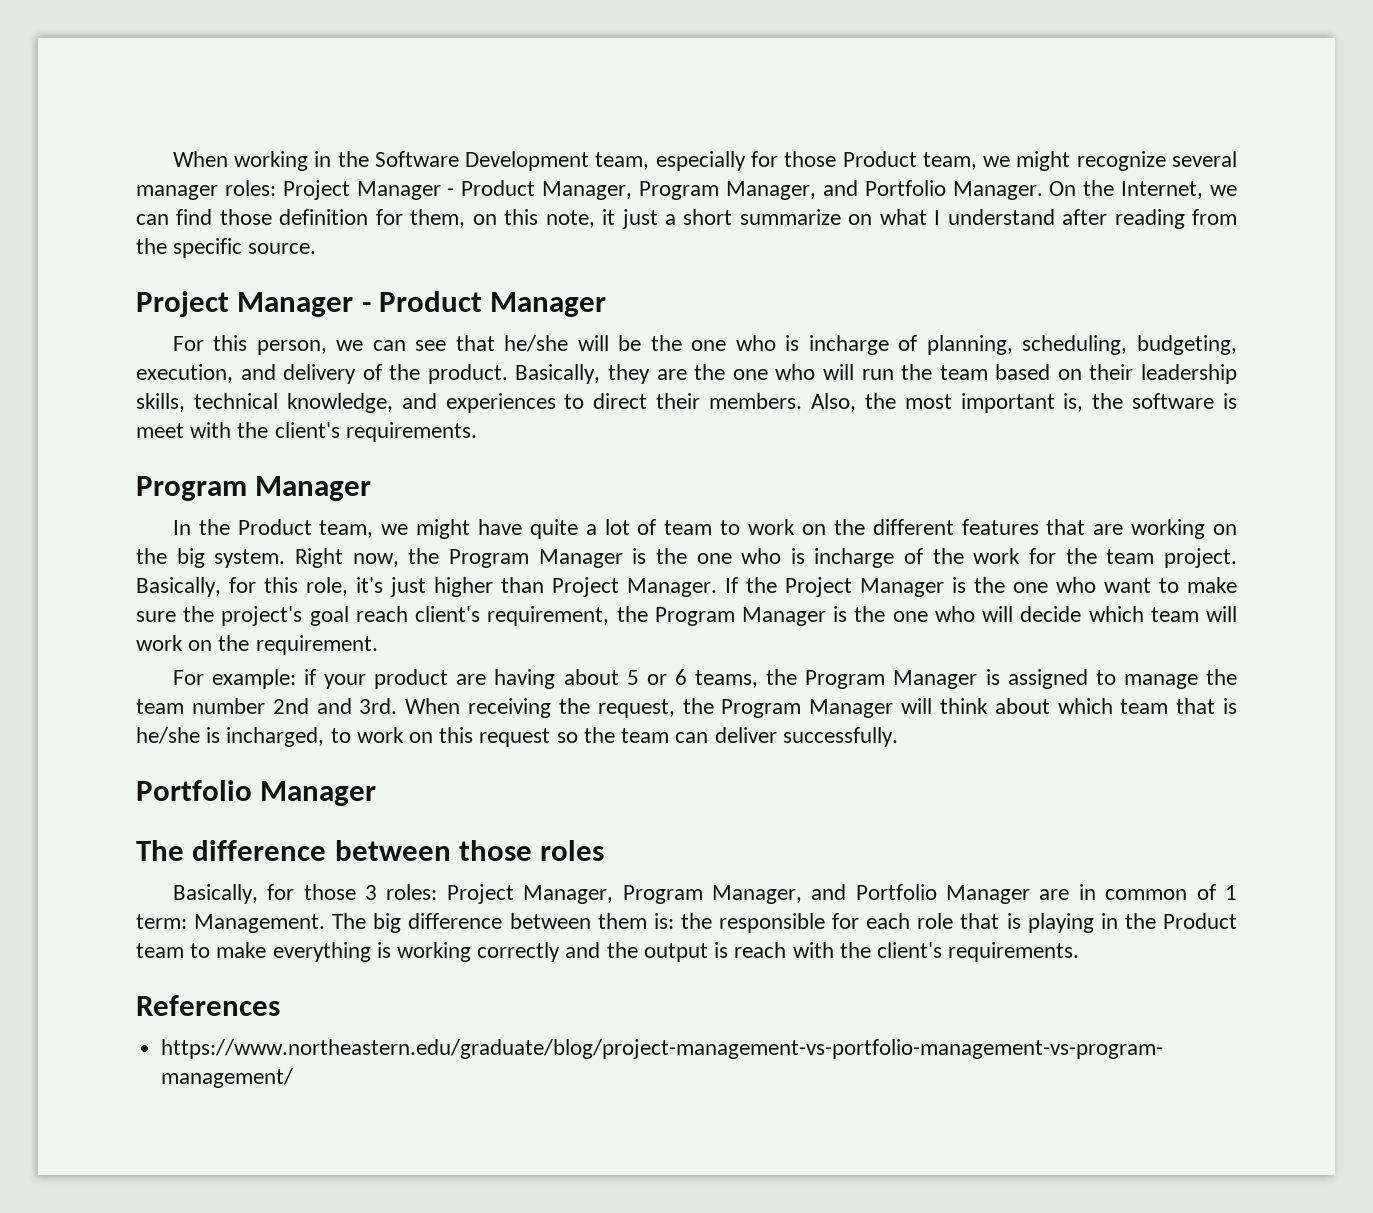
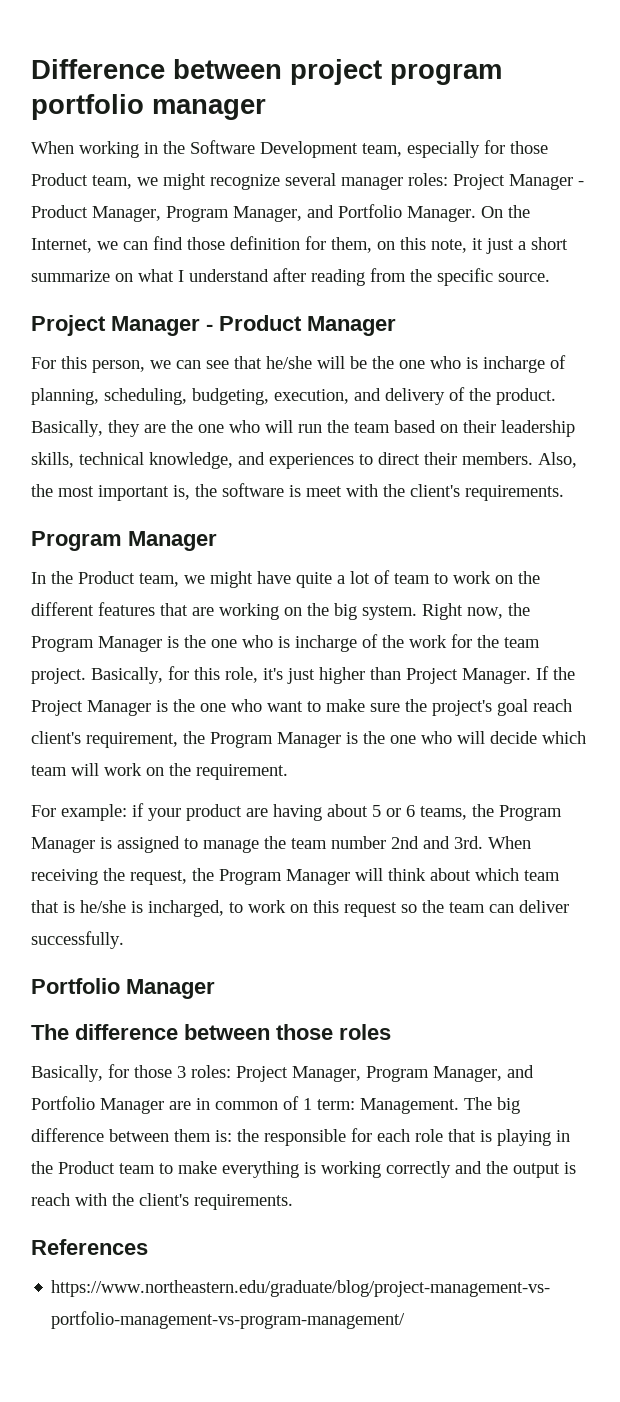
(172, 159) none -> [31,59,502,85] [31,94,266,120] Difference between project program portfolio manager //

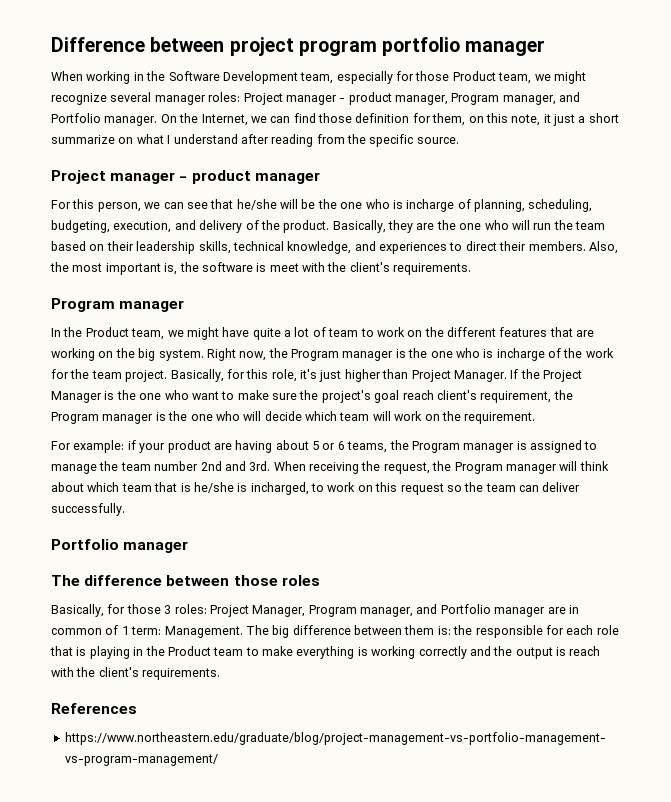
[509,174,584,190] [31,204,476,222] Manager - Product Manager, Program Manager, and Portfolio Manager. -> [285,92,581,105] [51,113,158,126] manager - product manager, Program manager, and Portfolio manager.
[111,315,396,336] Manager - Product Manager -> [110,170,320,184] manager - product manager
[128,531,217,551] Manager -> [119,300,185,312] manager
[98,636,162,652] Manager -> [342,351,394,361] manager
[277,732,341,748] Manager -> [102,414,154,424] manager
[31,837,95,853] Manager -> [463,443,515,453] manager
[286,869,350,885] Manager -> [505,464,557,474] manager
[126,979,215,999] Manager -> [123,541,189,553] manager
[433,1065,534,1082] [31,1096,164,1114] Manager, and Portfolio Manager -> [360,604,546,617] manager, and Portfolio manager

